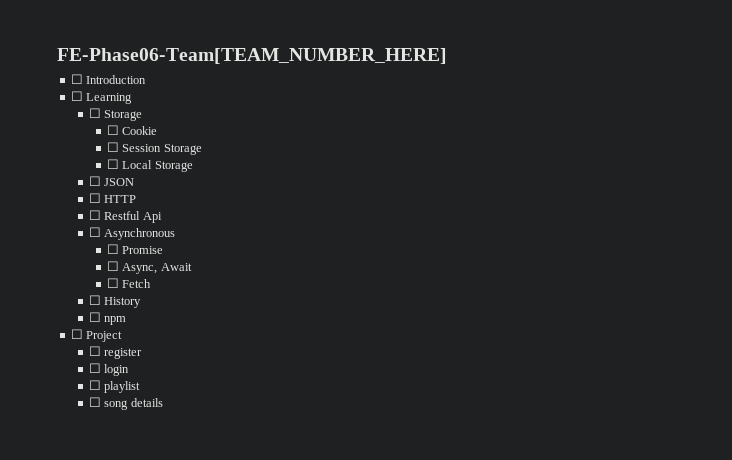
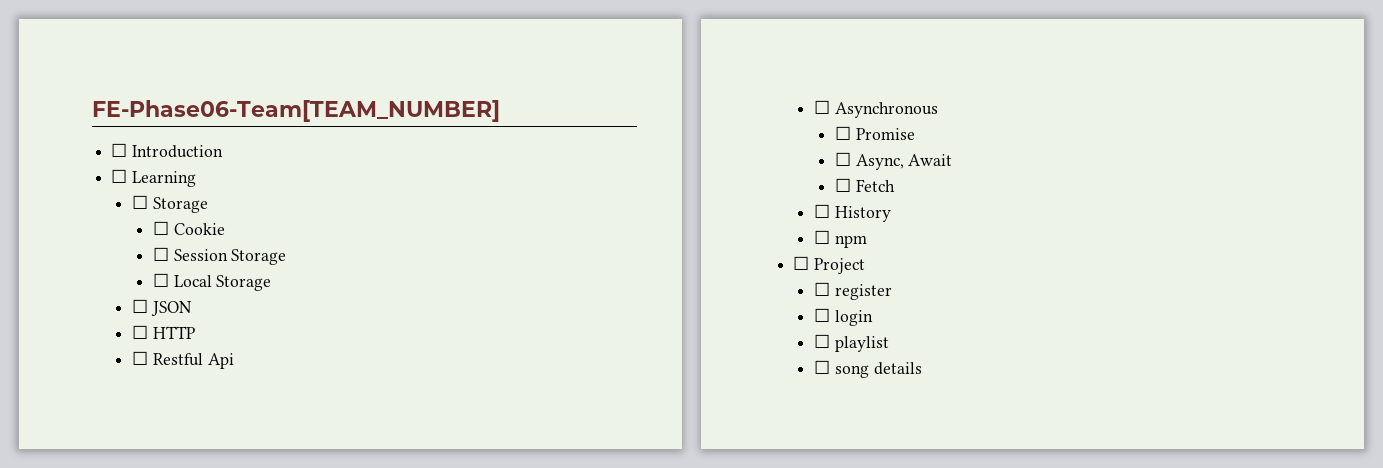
[57,48,447,64] FE-Phase06-Team[TEAM_NUMBER_HERE] -> [92,100,500,122] FE-Phase06-Team[TEAM_NUMBER]

